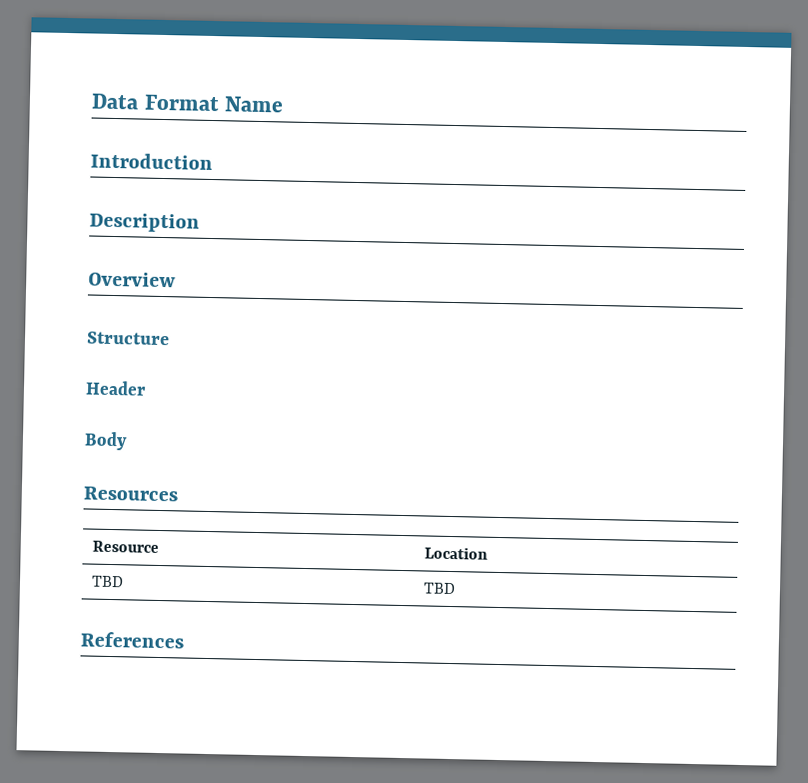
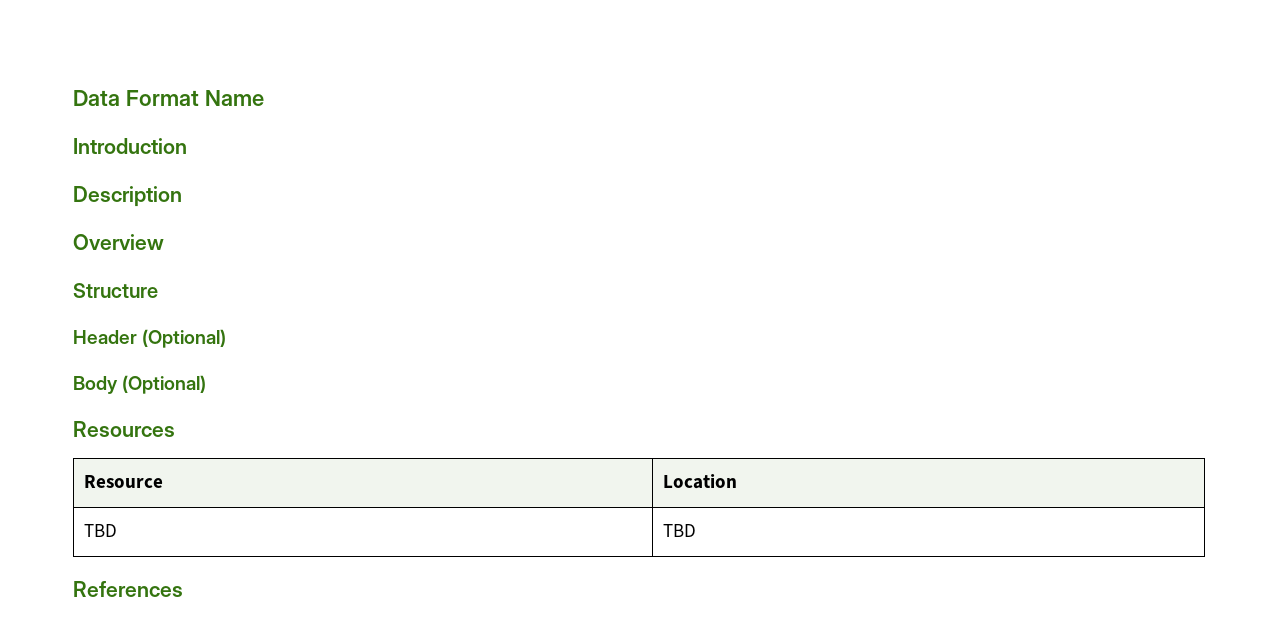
(146, 388) none -> [142,329,227,348] (Optional)
(128, 441) none -> [122,375,207,394] (Optional)

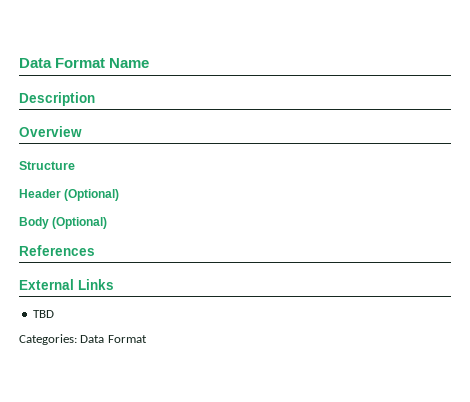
[73,138,187,154] // Introduction -> (150, 63) none
[73,421,175,437] [84,475,164,488] [663,474,738,489] [84,524,118,537] [663,524,697,537] [73,581,183,597] Resources // Resource | Location // TBD | TBD // References -> [19,245,95,256] [19,279,114,290] [32,310,54,318] [19,334,147,345] References // External Links // TBD // Categories: Data Format

